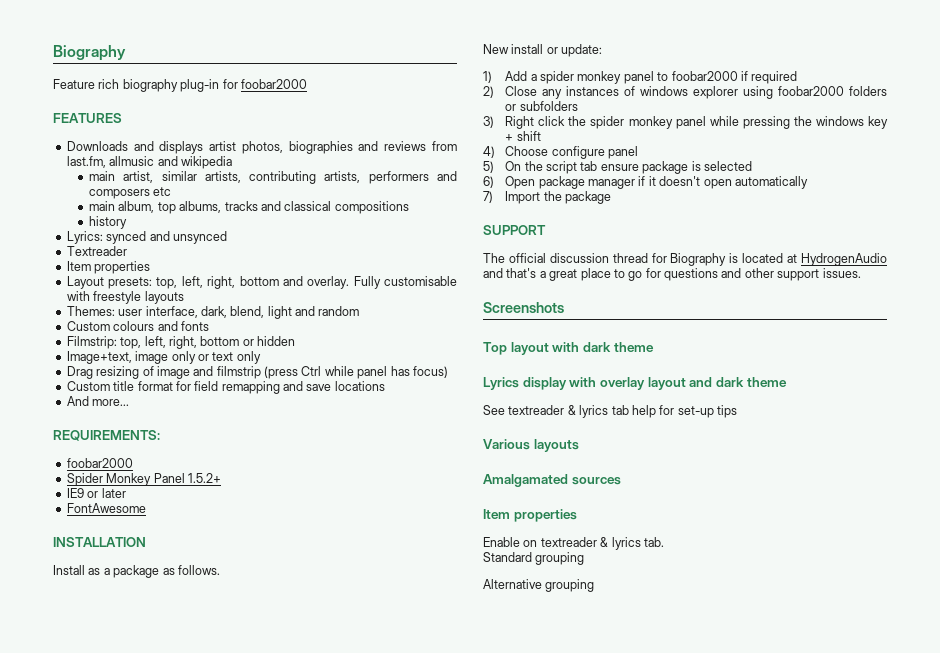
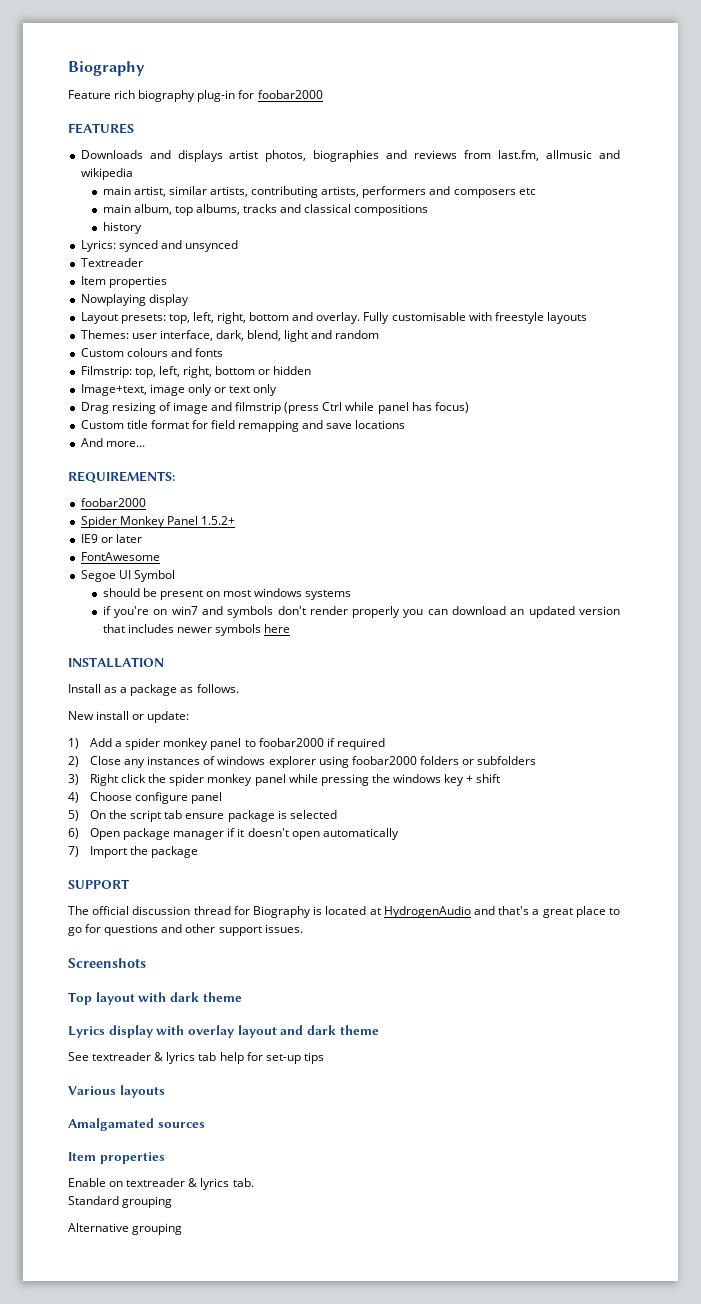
(151, 267) none -> [80,294,189,306] // Nowplaying display
(146, 508) none -> [80,570,175,582] [102,588,352,600] [102,606,620,618] [102,624,291,636] // Segoe UI Symbol // should be present on most windows systems // if you're on win7 and symbols don't render properly you can download an updated version that includes newer symbols here

